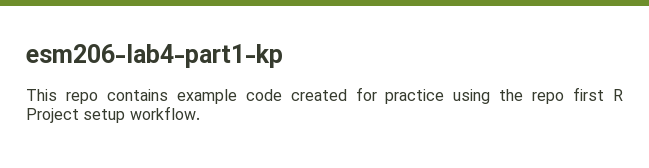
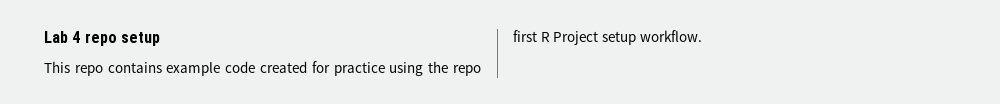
[26,44,283,68] esm206-lab4-part1-kp -> [44,31,160,46] Lab 4 repo setup

